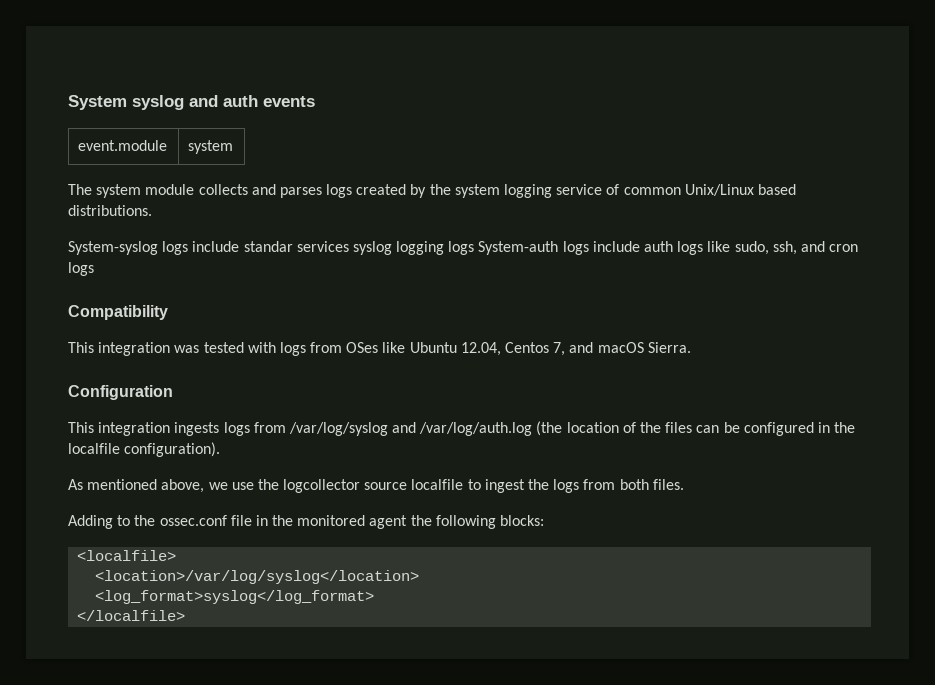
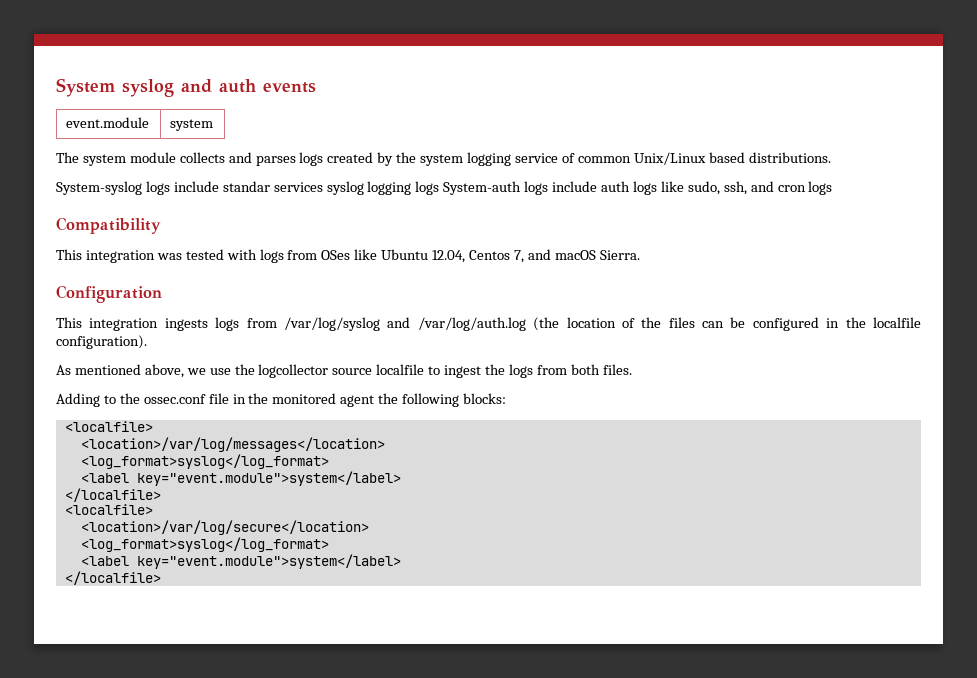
[95,570,420,584] [95,590,375,604] [77,610,186,621] <location>/var/log/syslog</location> // <log_format>syslog</log_format> // </localfile> -> [80,437,385,452] [80,454,329,469] [80,471,401,486] [64,488,161,502] [64,504,153,515] [80,520,369,535] [80,537,329,552] [80,554,401,569] [64,571,161,585] <location>/var/log/messages</location> // <log_format>syslog</log_format> // <label key="event.module">system</label> // </localfile> // <localfile> // <location>/var/log/secure</location> // <log_format>syslog</log_format> // <label key="event.module">system</label> // </localfile>

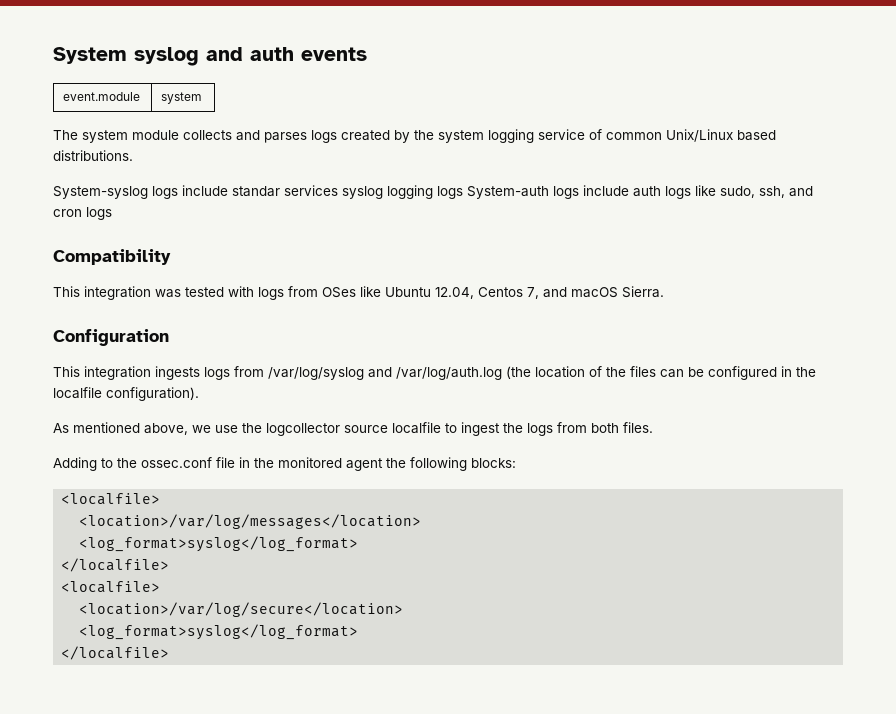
[80,471,401,486] // <label key="event.module">system</label> -> (359, 544) none
[80,554,401,569] // <label key="event.module">system</label> -> (359, 632) none

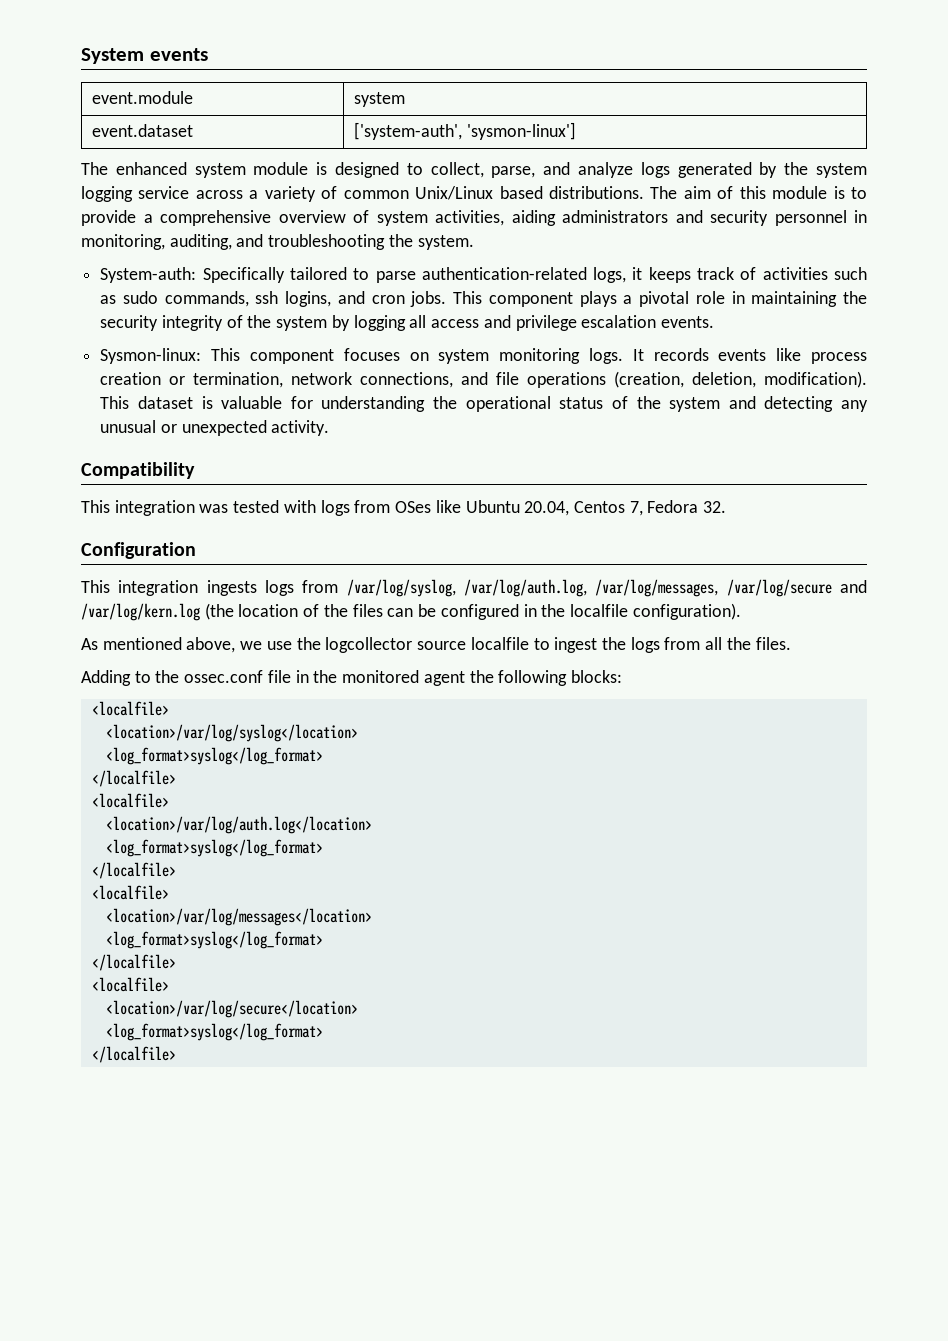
[134,47,294,66] syslog and auth -> (144, 56) none
[53,130,78,140] // The -> [91,124,193,137] [353,122,576,140] [81,162,187,175] // event.dataset | ['system-auth', 'sysmon-linux'] // The enhanced
[183,130,390,143] collects and parses logs created -> [316,162,752,178] is designed to collect, parse, and analyze logs generated
(585, 134) none -> [195,186,316,202] across a variety
[53,185,813,199] [53,207,112,220] // System-syslog logs include standar services syslog logging logs System-auth logs include auth logs like sudo, ssh, and cron logs -> [650,186,867,199] [81,210,867,226] [81,234,474,250] [100,267,867,283] [100,291,867,307] [100,315,714,331] [100,348,867,364] [100,371,868,388] [100,396,868,412] [100,420,330,436] The aim of this module is to provide a comprehensive overview of system activities, aiding administrators and security personnel in monitoring, auditing, and troubleshooting the system. // System-auth: Specifically tailored to parse authentication-related logs, it keeps track of activities such as sudo commands, ssh logins, and cron jobs. This component plays a pivotal role in maintaining the security integrity of the system by logging all access and privilege escalation events. // Sysmon-linux: This component focuses on system monitoring logs. It records events like process creation or termination, network connections, and file operations (creation, deletion, modification). This dataset is valuable for understanding the operational status of the system and detecting any unusual or unexpected activity.
[435,287,474,299] 12.04, -> [524,501,570,516] 20.04,
[543,286,664,298] and macOS Sierra. -> [647,500,727,513] Fedora 32.
[268,367,502,380] /var/log/syslog and /var/log/auth.log -> [346,579,868,597] [81,603,200,621] /var/log/syslog, /var/log/auth.log, /var/log/messages, /var/log/secure and /var/log/kern.log
[591,423,619,433] both -> [705,637,751,650] all the
(161, 499) none -> [105,724,358,742] [105,747,323,765] [91,770,176,787] [91,793,169,808] [105,816,372,834] [105,839,323,857] [91,862,176,879] [91,885,169,900] // <location>/var/log/syslog</location> // <log_format>syslog</log_format> // </localfile> // <localfile> // <location>/var/log/auth.log</location> // <log_format>syslog</log_format> // </localfile> // <localfile>

